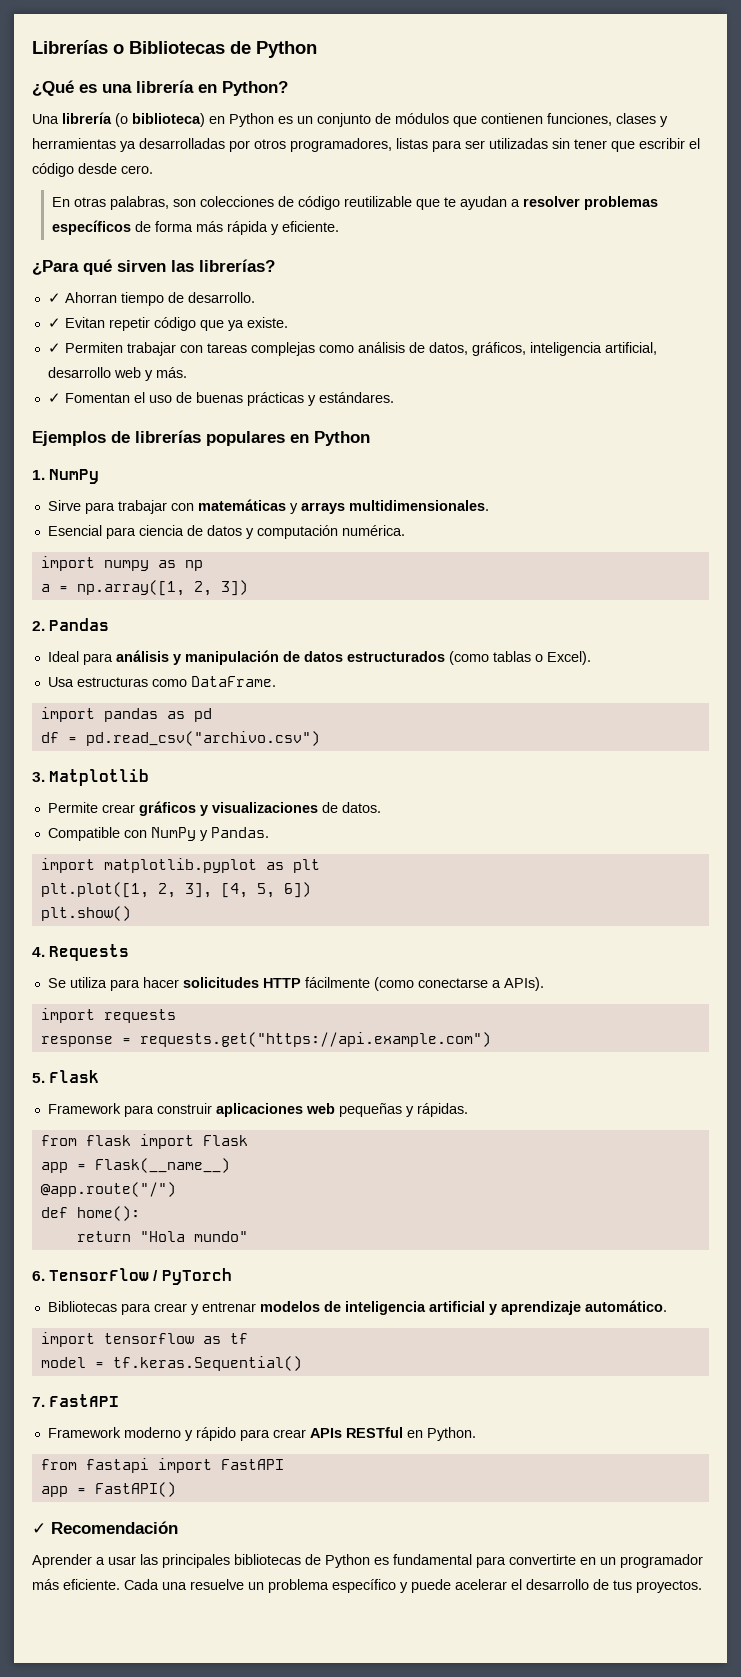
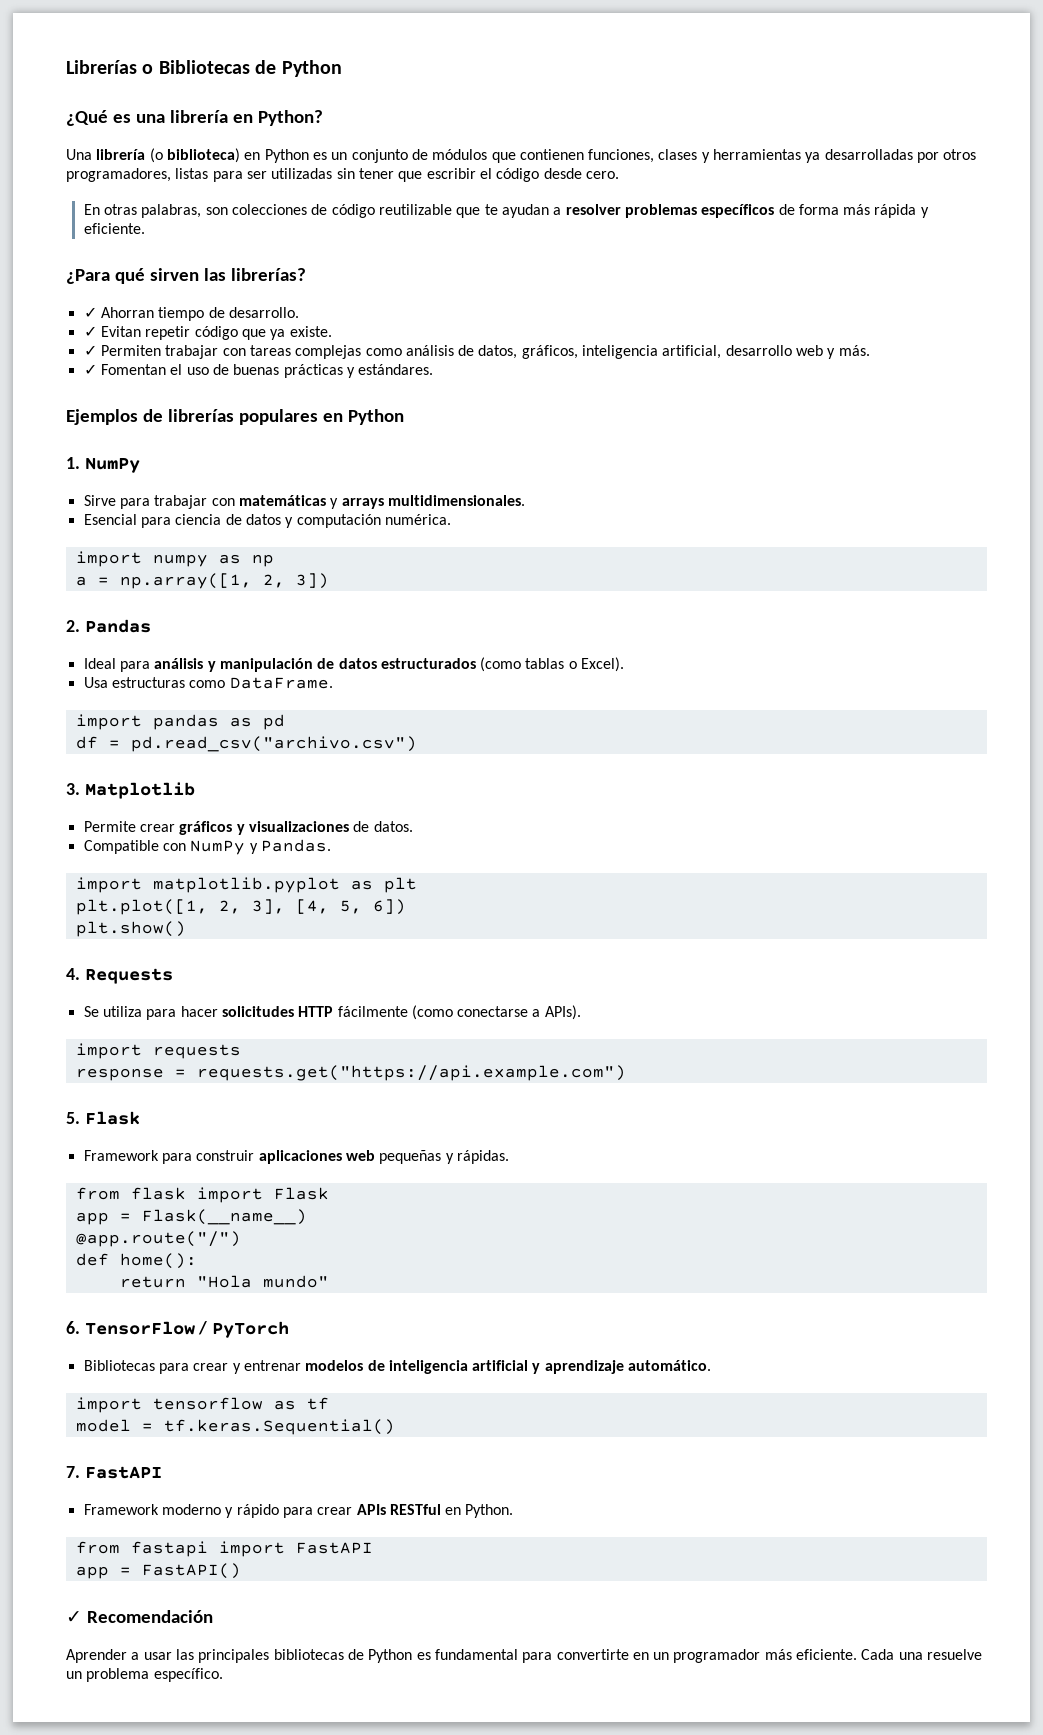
[332,1579,702,1593] específico y puede acelerar el desarrollo de tus proyectos. -> [153,1668,223,1682] específico.

